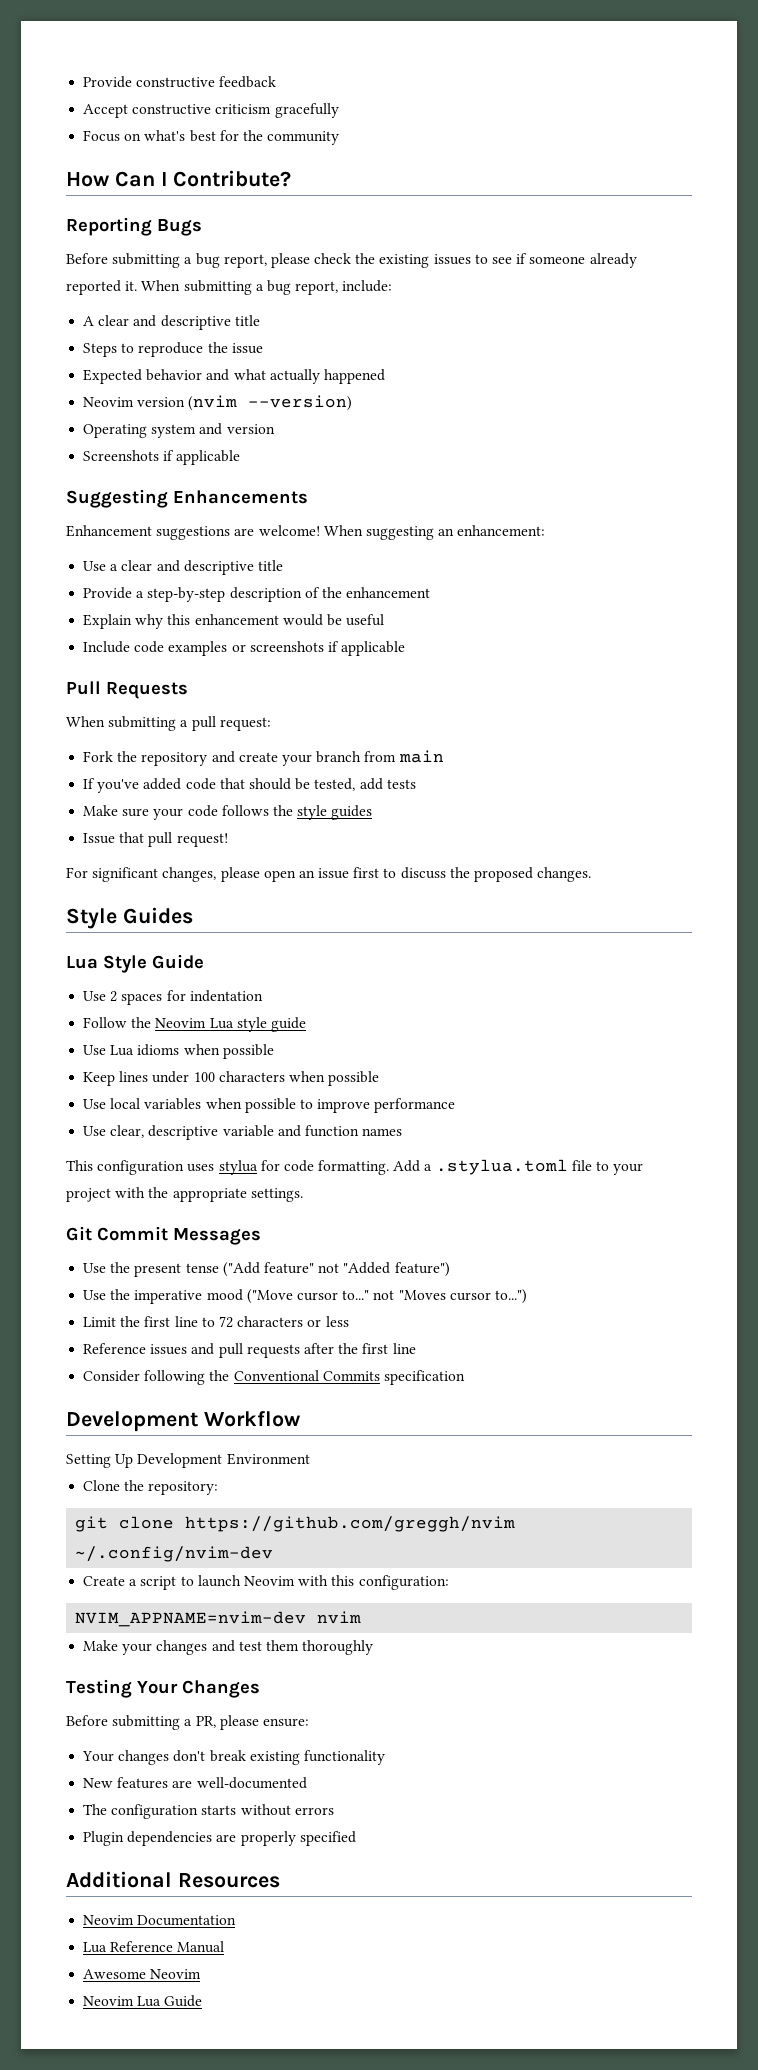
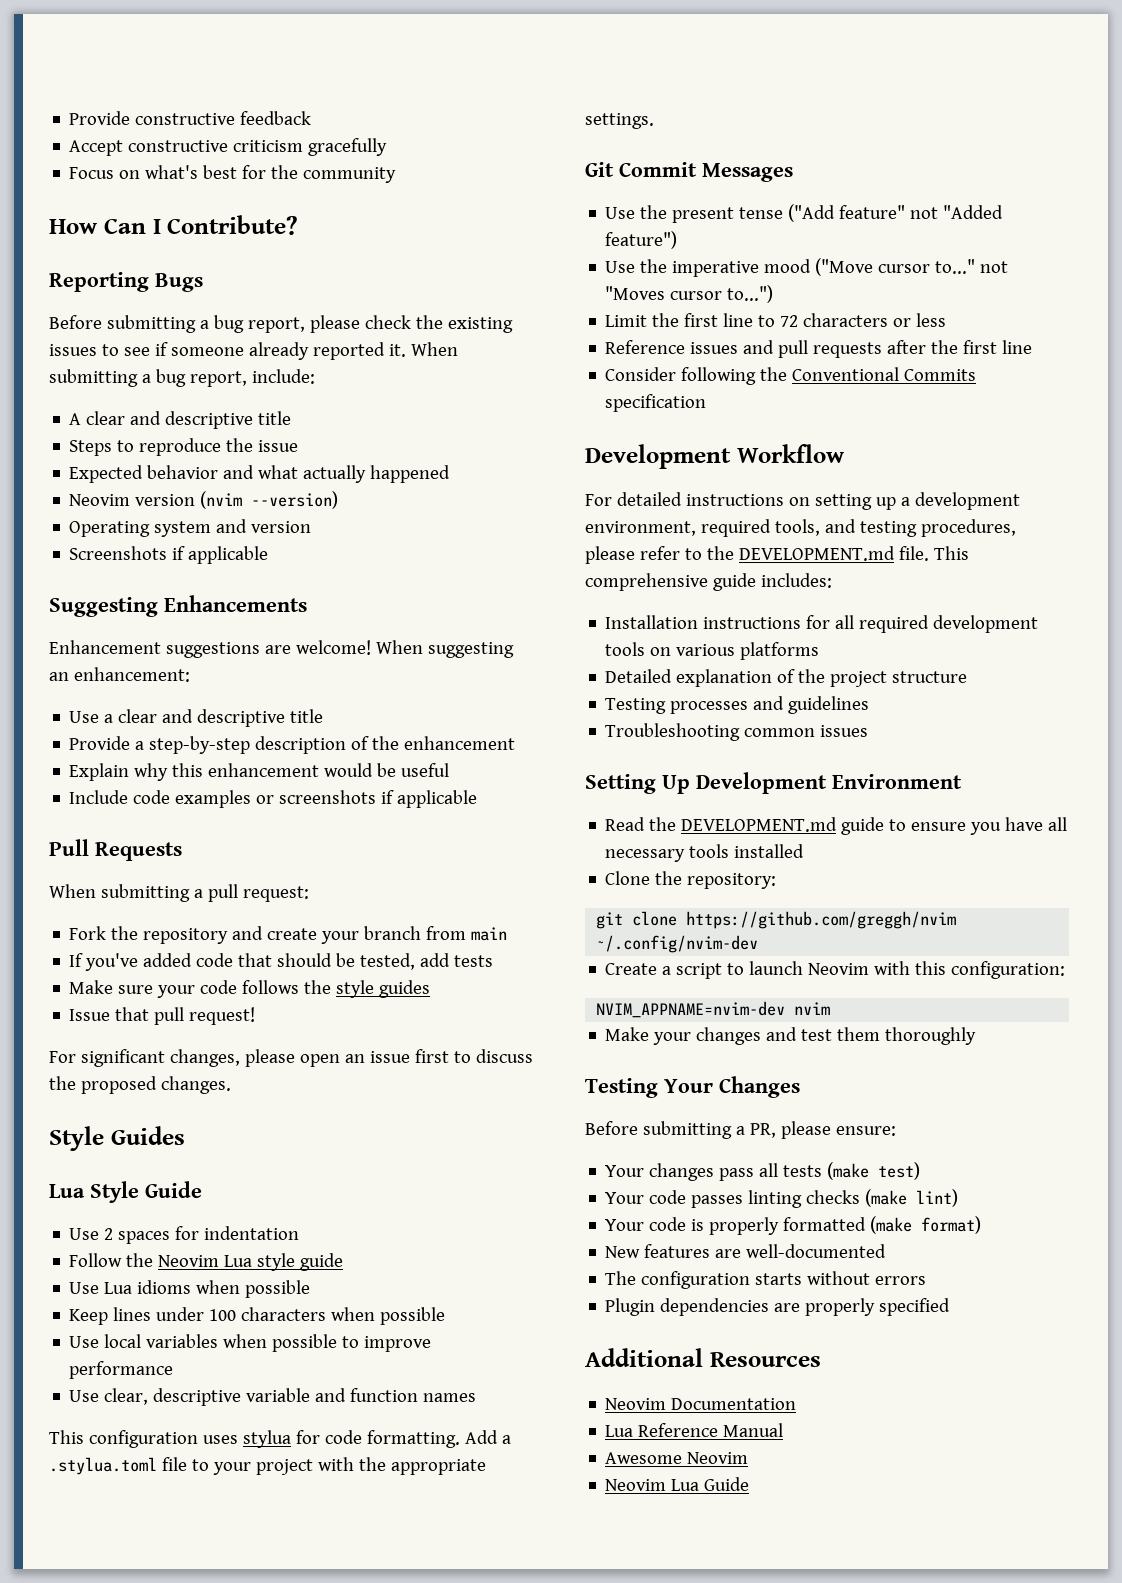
[66,1453,310,1468] Setting Up Development Environment -> [585,492,1020,510] [585,519,1016,537] [585,546,969,564] [585,573,832,591] [605,615,1039,633] [605,642,820,660] [605,669,968,687] [605,696,870,714] [605,723,869,741] [585,772,962,794] [605,817,1068,835] [605,844,805,862] For detailed instructions on setting up a development environment, required tools, and testing procedures, please refer to the DEVELOPMENT.md file. This comprehensive guide includes: // Installation instructions for all required development tools on various platforms // Detailed explanation of the project structure // Testing processes and guidelines // Troubleshooting common issues // Setting Up Development Environment // Read the DEVELOPMENT.md guide to ensure you have all necessary tools installed
[173,1750,385,1765] don't break existing functionality -> [719,1162,921,1181] [605,1189,959,1208] [605,1216,982,1235] pass all tests (make test) // Your code passes linting checks (make lint) // Your code is properly formatted (make format)

